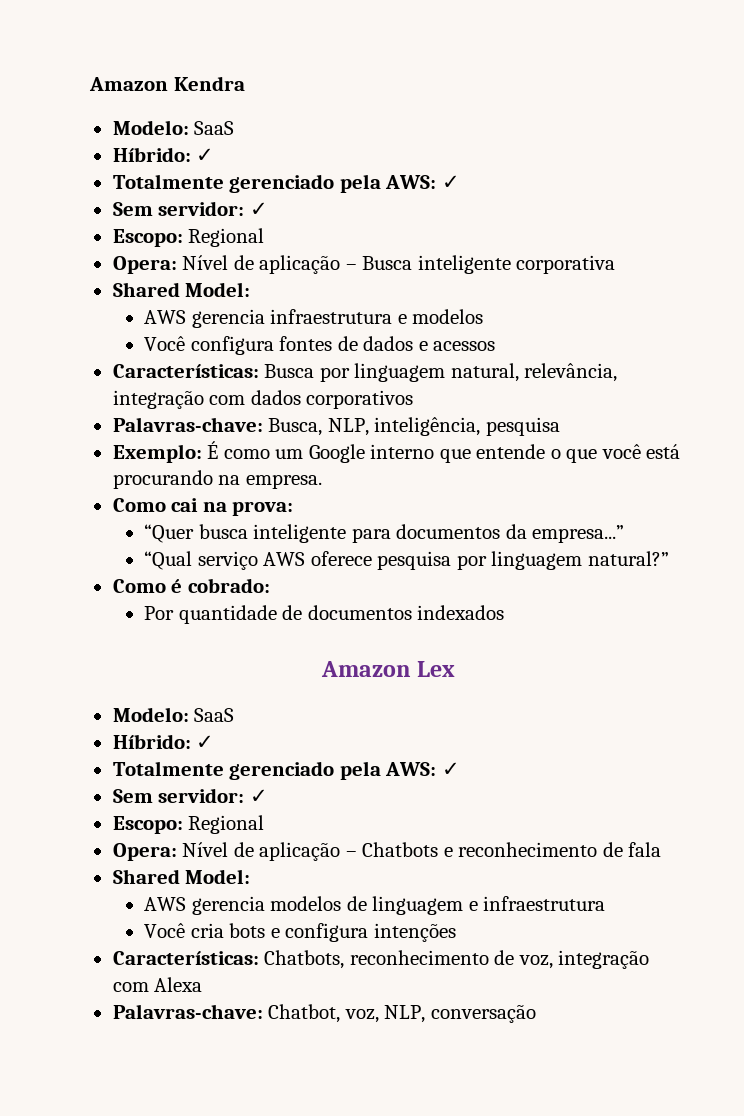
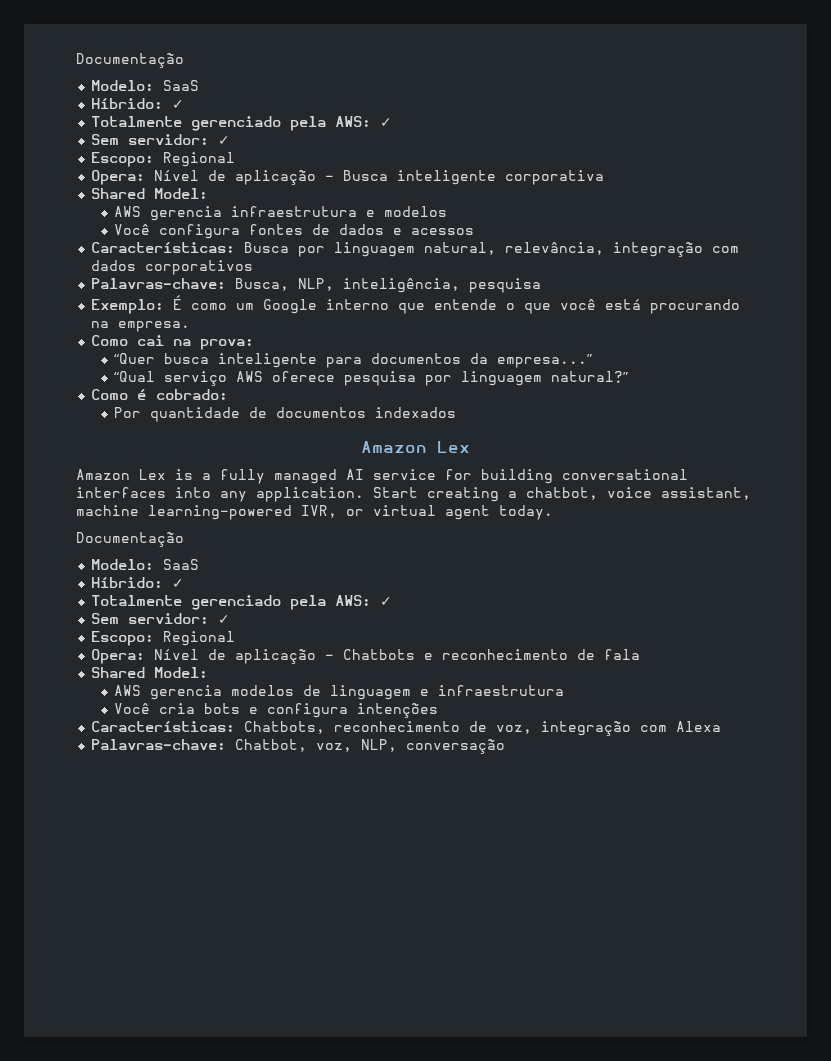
[89,76,245,91] Amazon Kendra -> [76,53,184,68] Documentação
(456, 669) none -> [76,469,688,484] [76,487,751,502] [76,505,553,520] [76,532,184,547] // Amazon Lex is a fully managed AI service for building conversational interfaces into any application. Start creating a chatbot, voice assistant, machine learning-powered IVR, or virtual agent today. // Documentação

